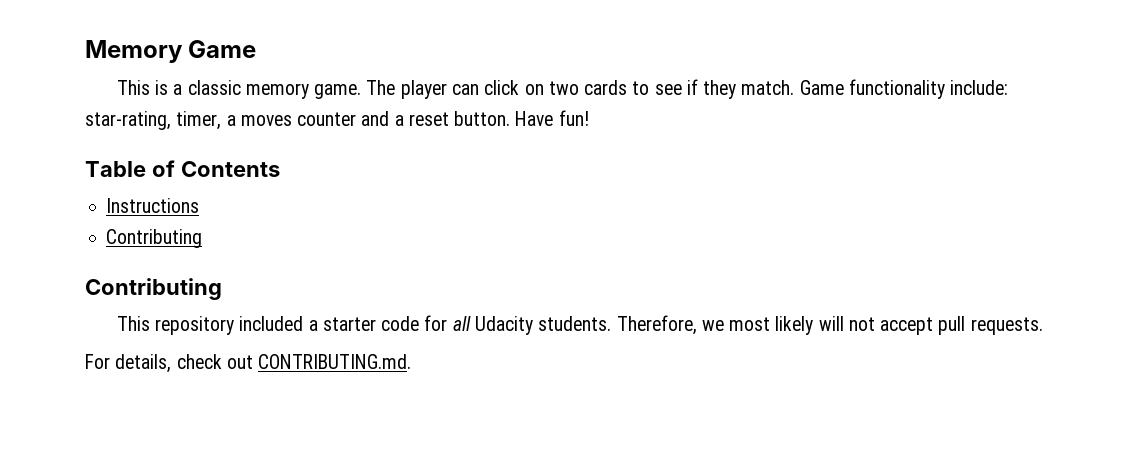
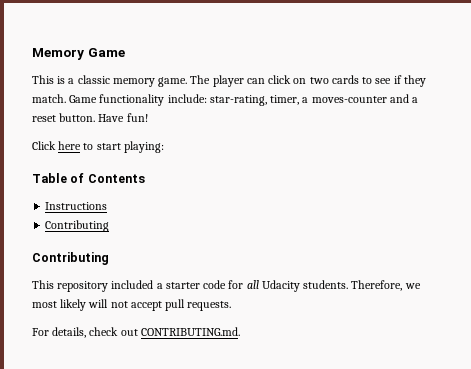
[240,112,357,126] moves counter -> [311,96,387,103] moves-counter
(589, 118) none -> [32,141,164,153] // Click here to start playing:

